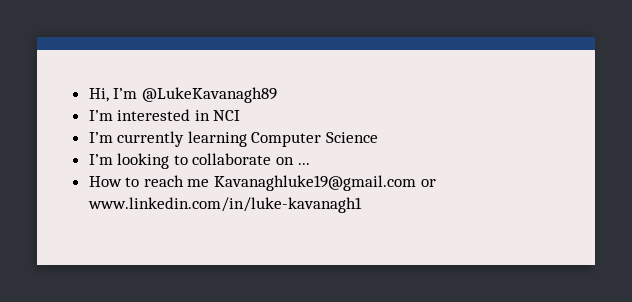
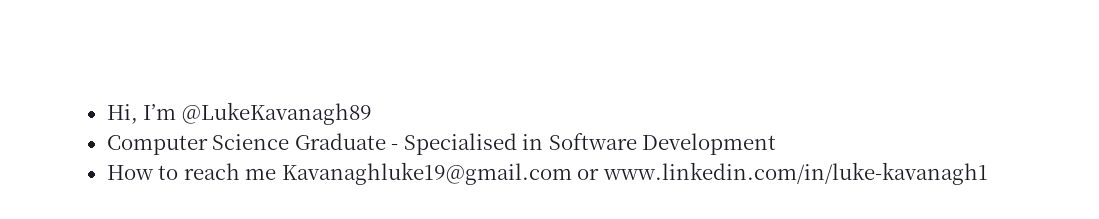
[88,109,241,121] [88,131,379,147] [88,153,310,169] I’m interested in NCI // I’m currently learning Computer Science // I’m looking to collaborate on ... -> [106,133,777,155] Computer Science Graduate - Specialised in Software Development

